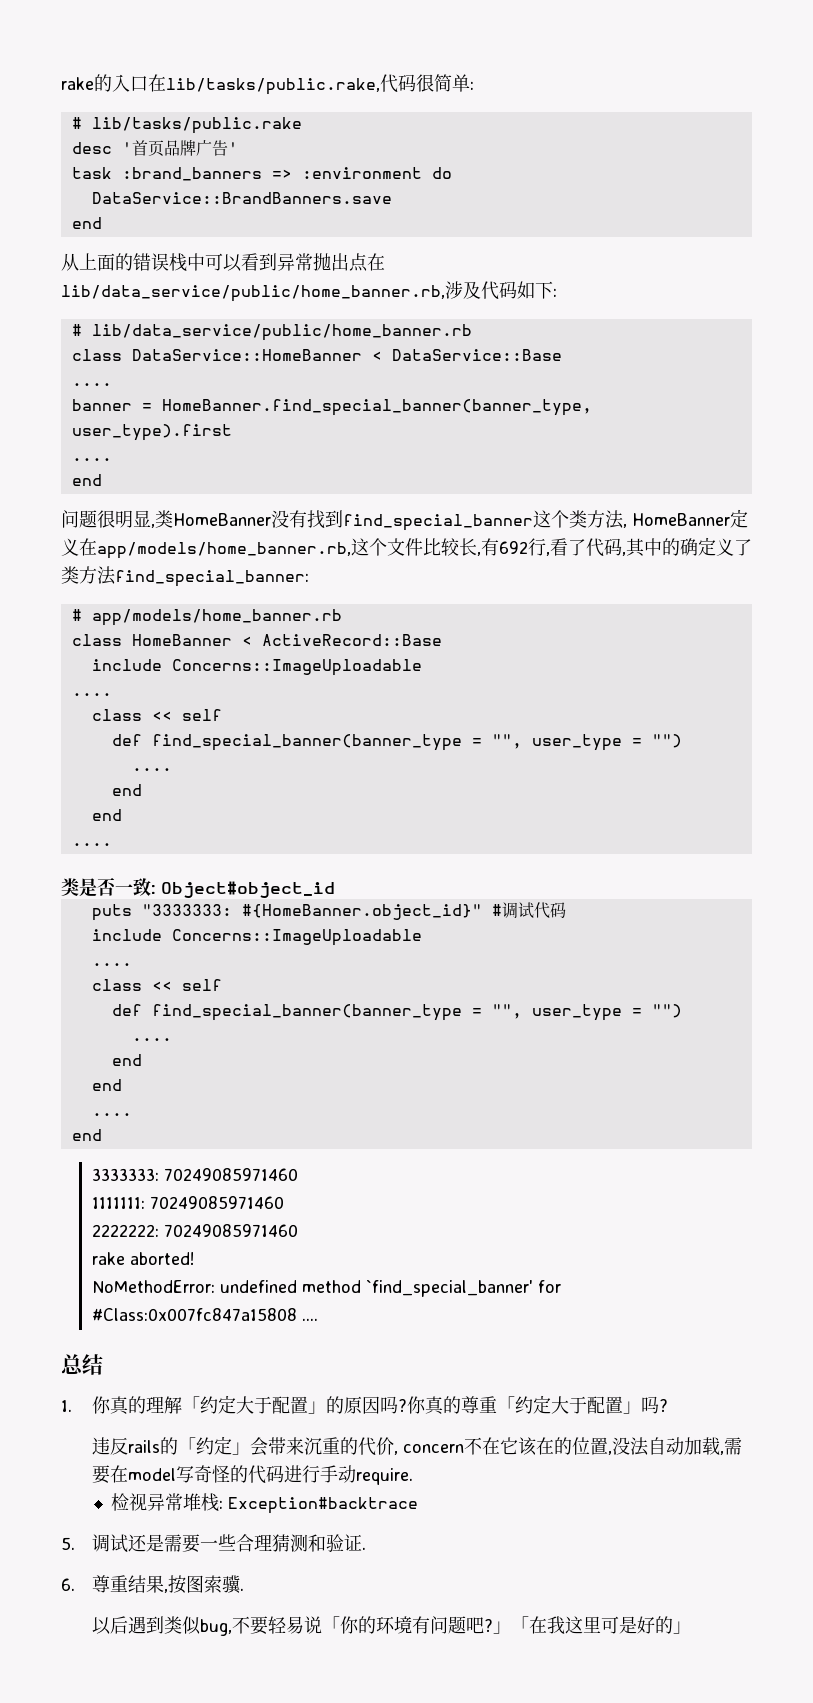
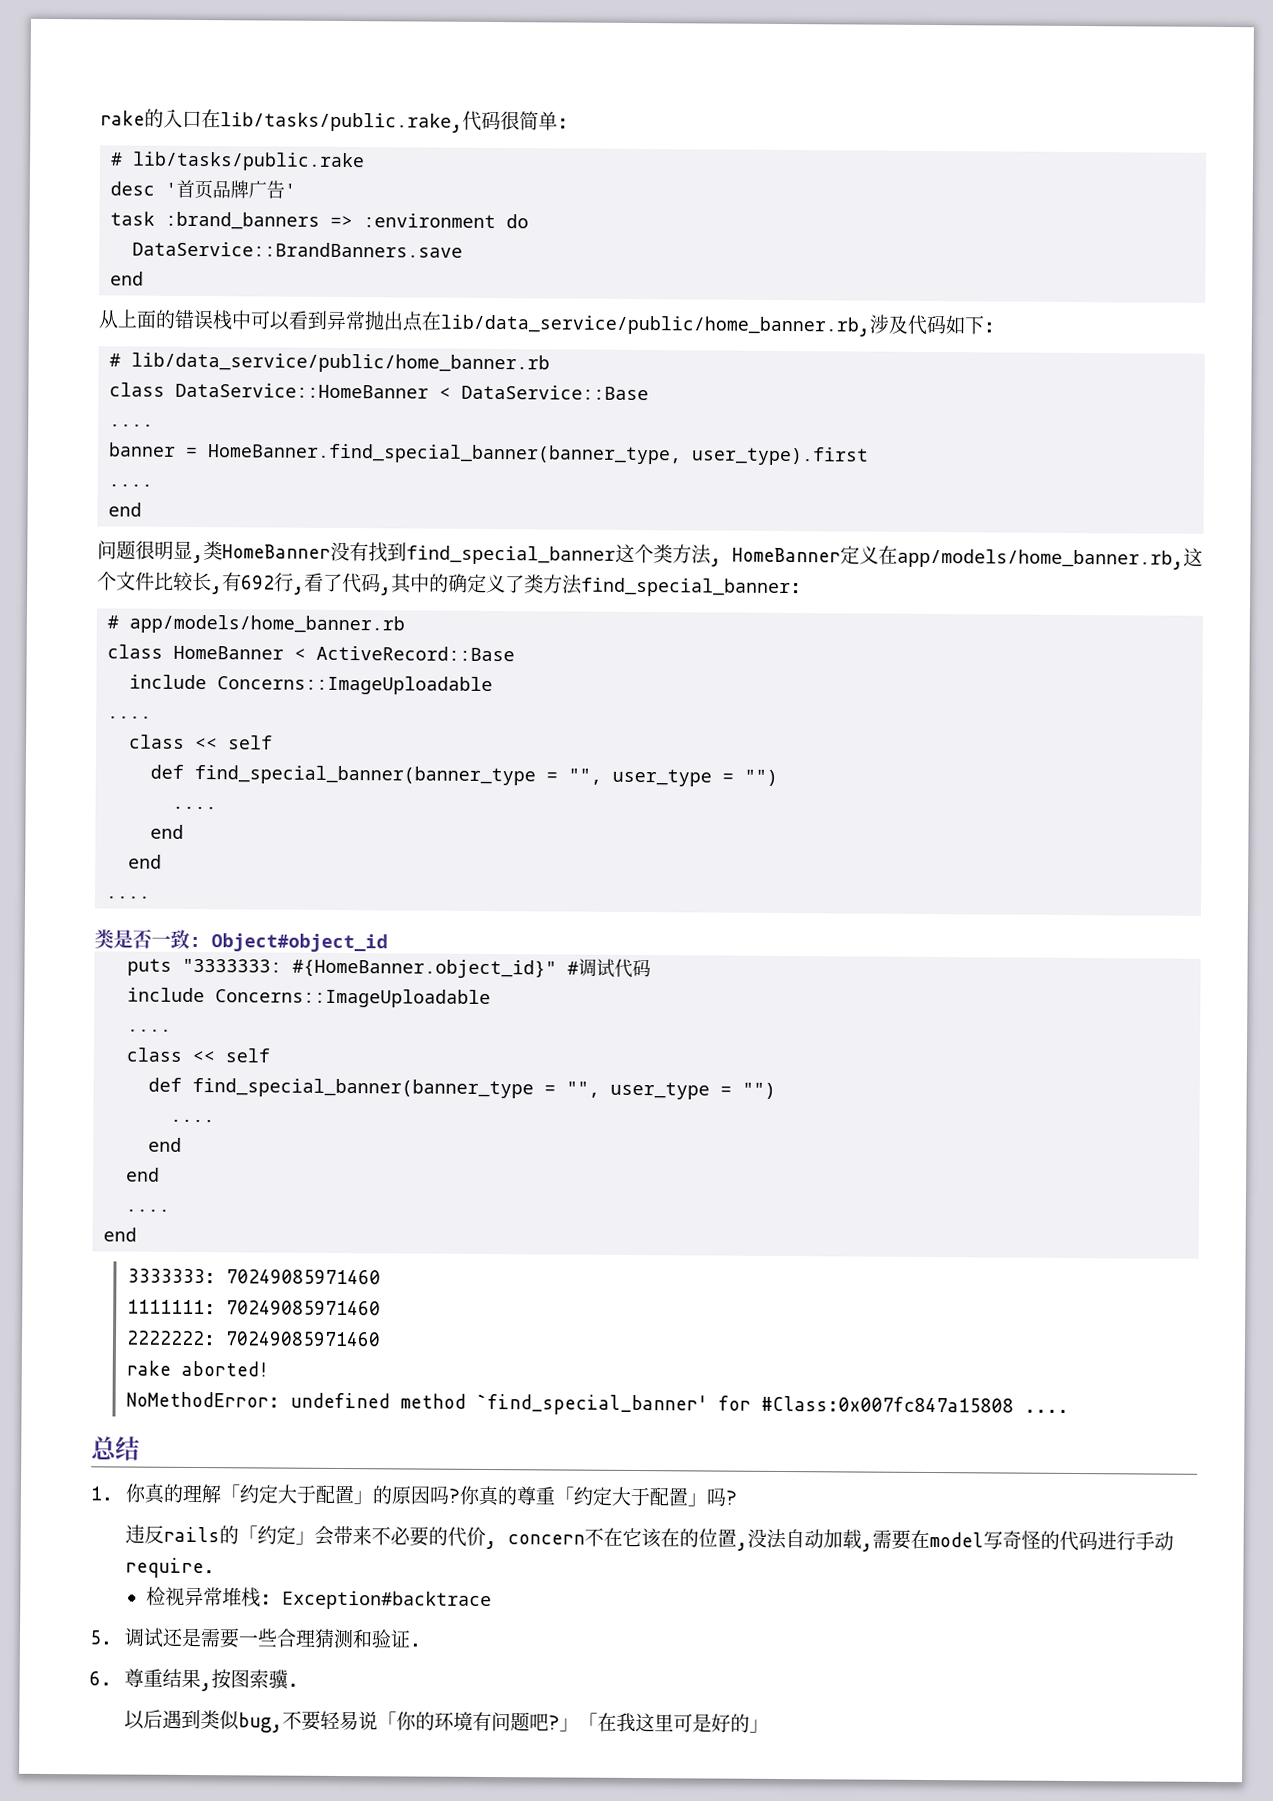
[303,1437,340,1455] 沉重 -> [370,1526,429,1547] 不必要

